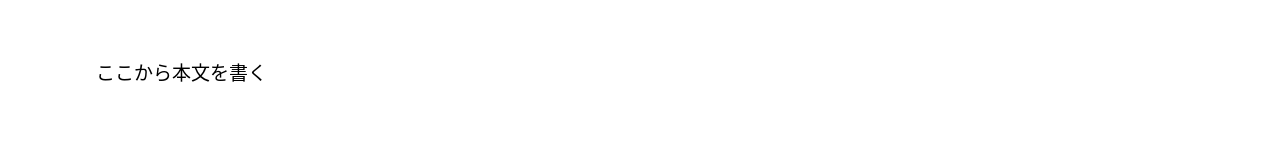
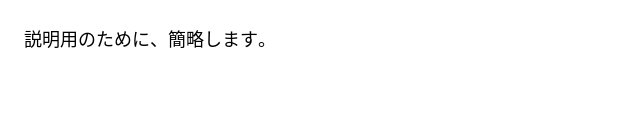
[96,63,267,82] ここから本文を書く -> [24,30,276,49] 説明用のために、簡略します。

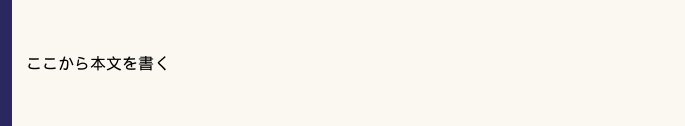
[24,30,276,49] 説明用のために、簡略します。 -> [26,56,170,71] ここから本文を書く

